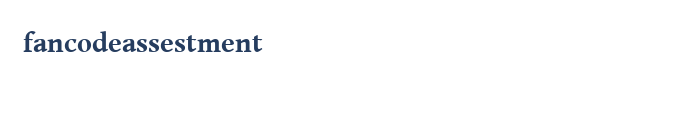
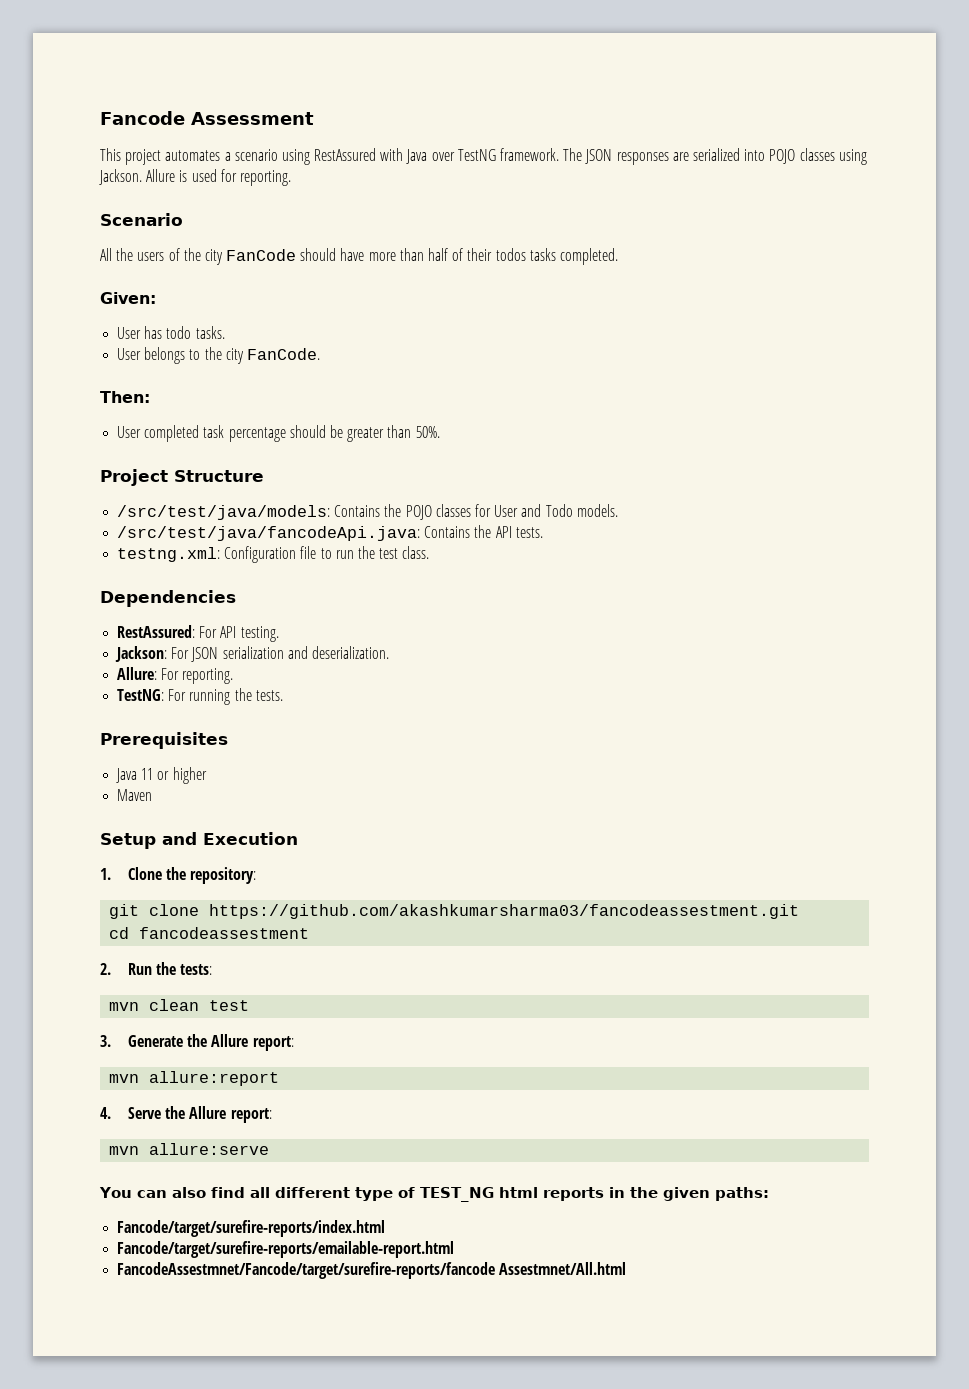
[23,31,263,52] fancodeassestment -> [100,111,314,125] [100,148,867,165] [99,169,291,186] [100,213,183,226] [100,248,618,265] [100,292,156,304] [117,326,225,339] [117,347,320,364] [100,391,150,403] [117,425,440,442] [100,469,264,486] [117,504,618,520] [117,525,543,541] [117,546,430,563] [100,590,236,607] [117,625,279,642] [115,646,389,662] [117,667,234,684] [117,688,283,705] [100,732,228,749] [116,767,207,784] [117,789,153,801] [100,832,298,849] [100,867,257,884] [109,904,800,919] [109,927,310,939] [100,962,213,975] [109,999,250,1011] [100,1034,294,1051] [109,1071,280,1086] [100,1106,272,1123] [109,1143,270,1155] [99,1187,769,1202] [117,1220,386,1237] [117,1241,455,1258] [117,1262,627,1279] Fancode Assessment // This project automates a scenario using RestAssured with Java over TestNG framework. The JSON responses are serialized into POJO classes using Jackson. Allure is used for reporting. // Scenario // All the users of the city FanCode should have more than half of their todos tasks completed. // Given: // User has todo tasks. // User belongs to the city FanCode. // Then: // User completed task percentage should be greater than 50%. // Project Structure // /src/test/java/models: Contains the POJO classes for User and Todo models. // /src/test/java/fancodeApi.java: Contains the API tests. // testng.xml: Configuration file to run the test class. // Dependencies // RestAssured: For API testing. // Jackson: For JSON serialization and deserialization. // Allure: For reporting. // TestNG: For running the tests. // Prerequisites // Java 11 or higher // Maven // Setup and Execution // 1. Clone the repository: // git clone https://github.com/akashkumarsharma03/fancodeassestment.git // cd fancodeassestment // 2. Run the tests: // mvn clean test // 3. Generate the Allure report: // mvn allure:report // 4. Serve the Allure report: // mvn allure:serve // You can also find all different type of TEST_NG html reports in the given paths: // Fancode/target/surefire-reports/index.html // Fancode/target/surefire-reports/emailable-report.html // FancodeAssestmnet/Fancode/target/surefire-reports/fancode Assestmnet/All.html

